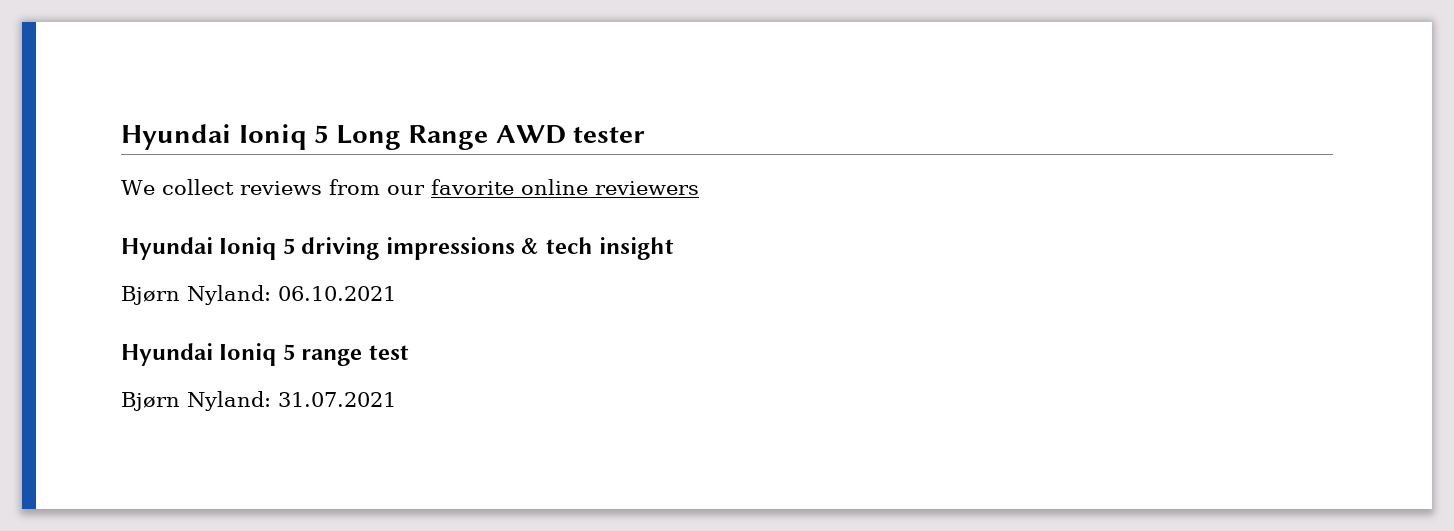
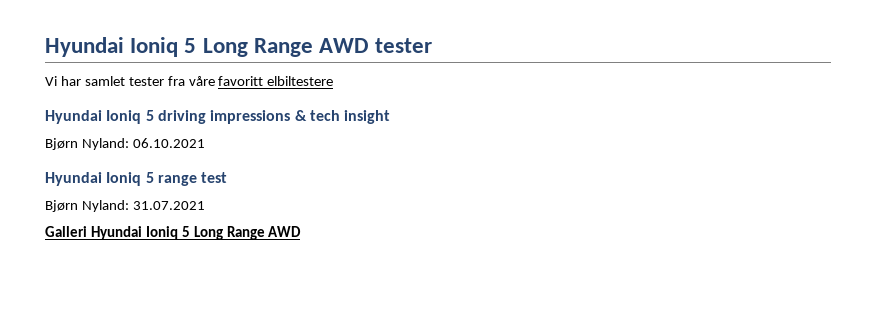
[121,179,699,195] We collect reviews from our favorite online reviewers -> [45,76,334,86] Vi har samlet tester fra våre favoritt elbiltestere
(396, 399) none -> [45,226,302,240] // Galleri Hyundai Ioniq 5 Long Range AWD

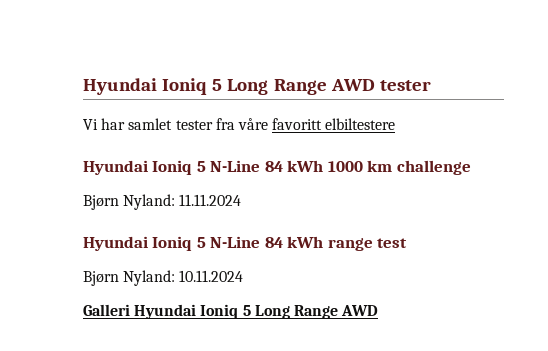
[157,110,391,124] [45,138,205,150] [45,172,154,186] driving impressions & tech insight // Bjørn Nyland: 06.10.2021 // Hyundai Ioniq 5 -> [210,160,471,175] [83,194,242,210] [83,236,324,251] N-Line 84 kWh 1000 km challenge // Bjørn Nyland: 11.11.2024 // Hyundai Ioniq 5 N-Line 84 kWh
[132,201,205,210] 31.07.2021 -> [179,270,244,282] 10.11.2024

